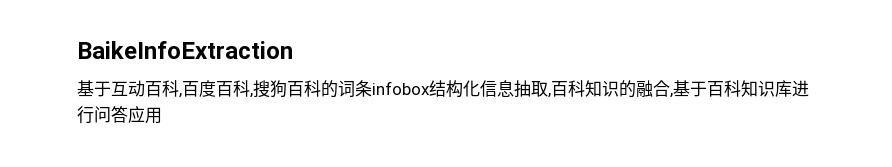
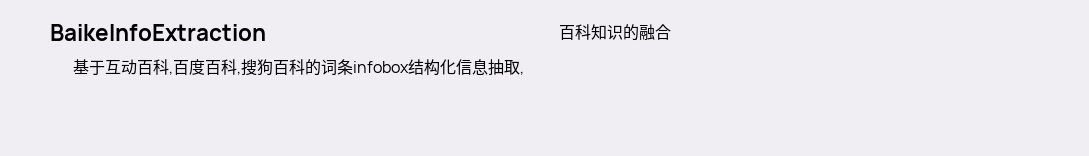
[670,80,809,98] [77,105,162,124] ,基于百科知识库进行问答应用 -> (671, 32) none

